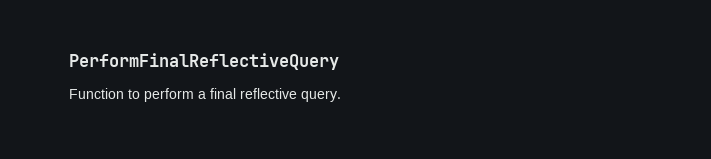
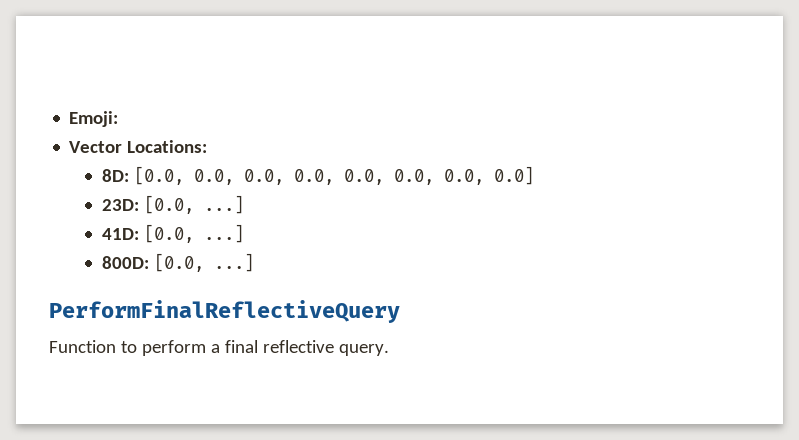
(69, 61) none -> [69,111,119,127] [69,140,208,153] [101,166,534,185] [101,195,244,214] [101,224,244,243] [101,253,254,272] Emoji: // Vector Locations: // 8D: [0.0, 0.0, 0.0, 0.0, 0.0, 0.0, 0.0, 0.0] // 23D: [0.0, ...] // 41D: [0.0, ...] // 800D: [0.0, ...] //

